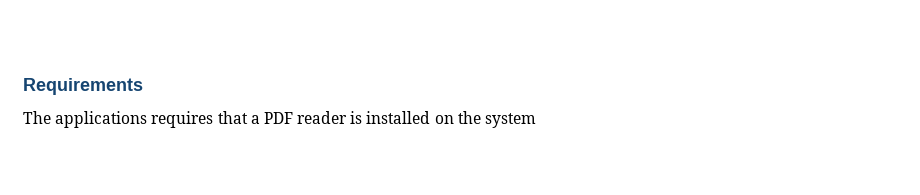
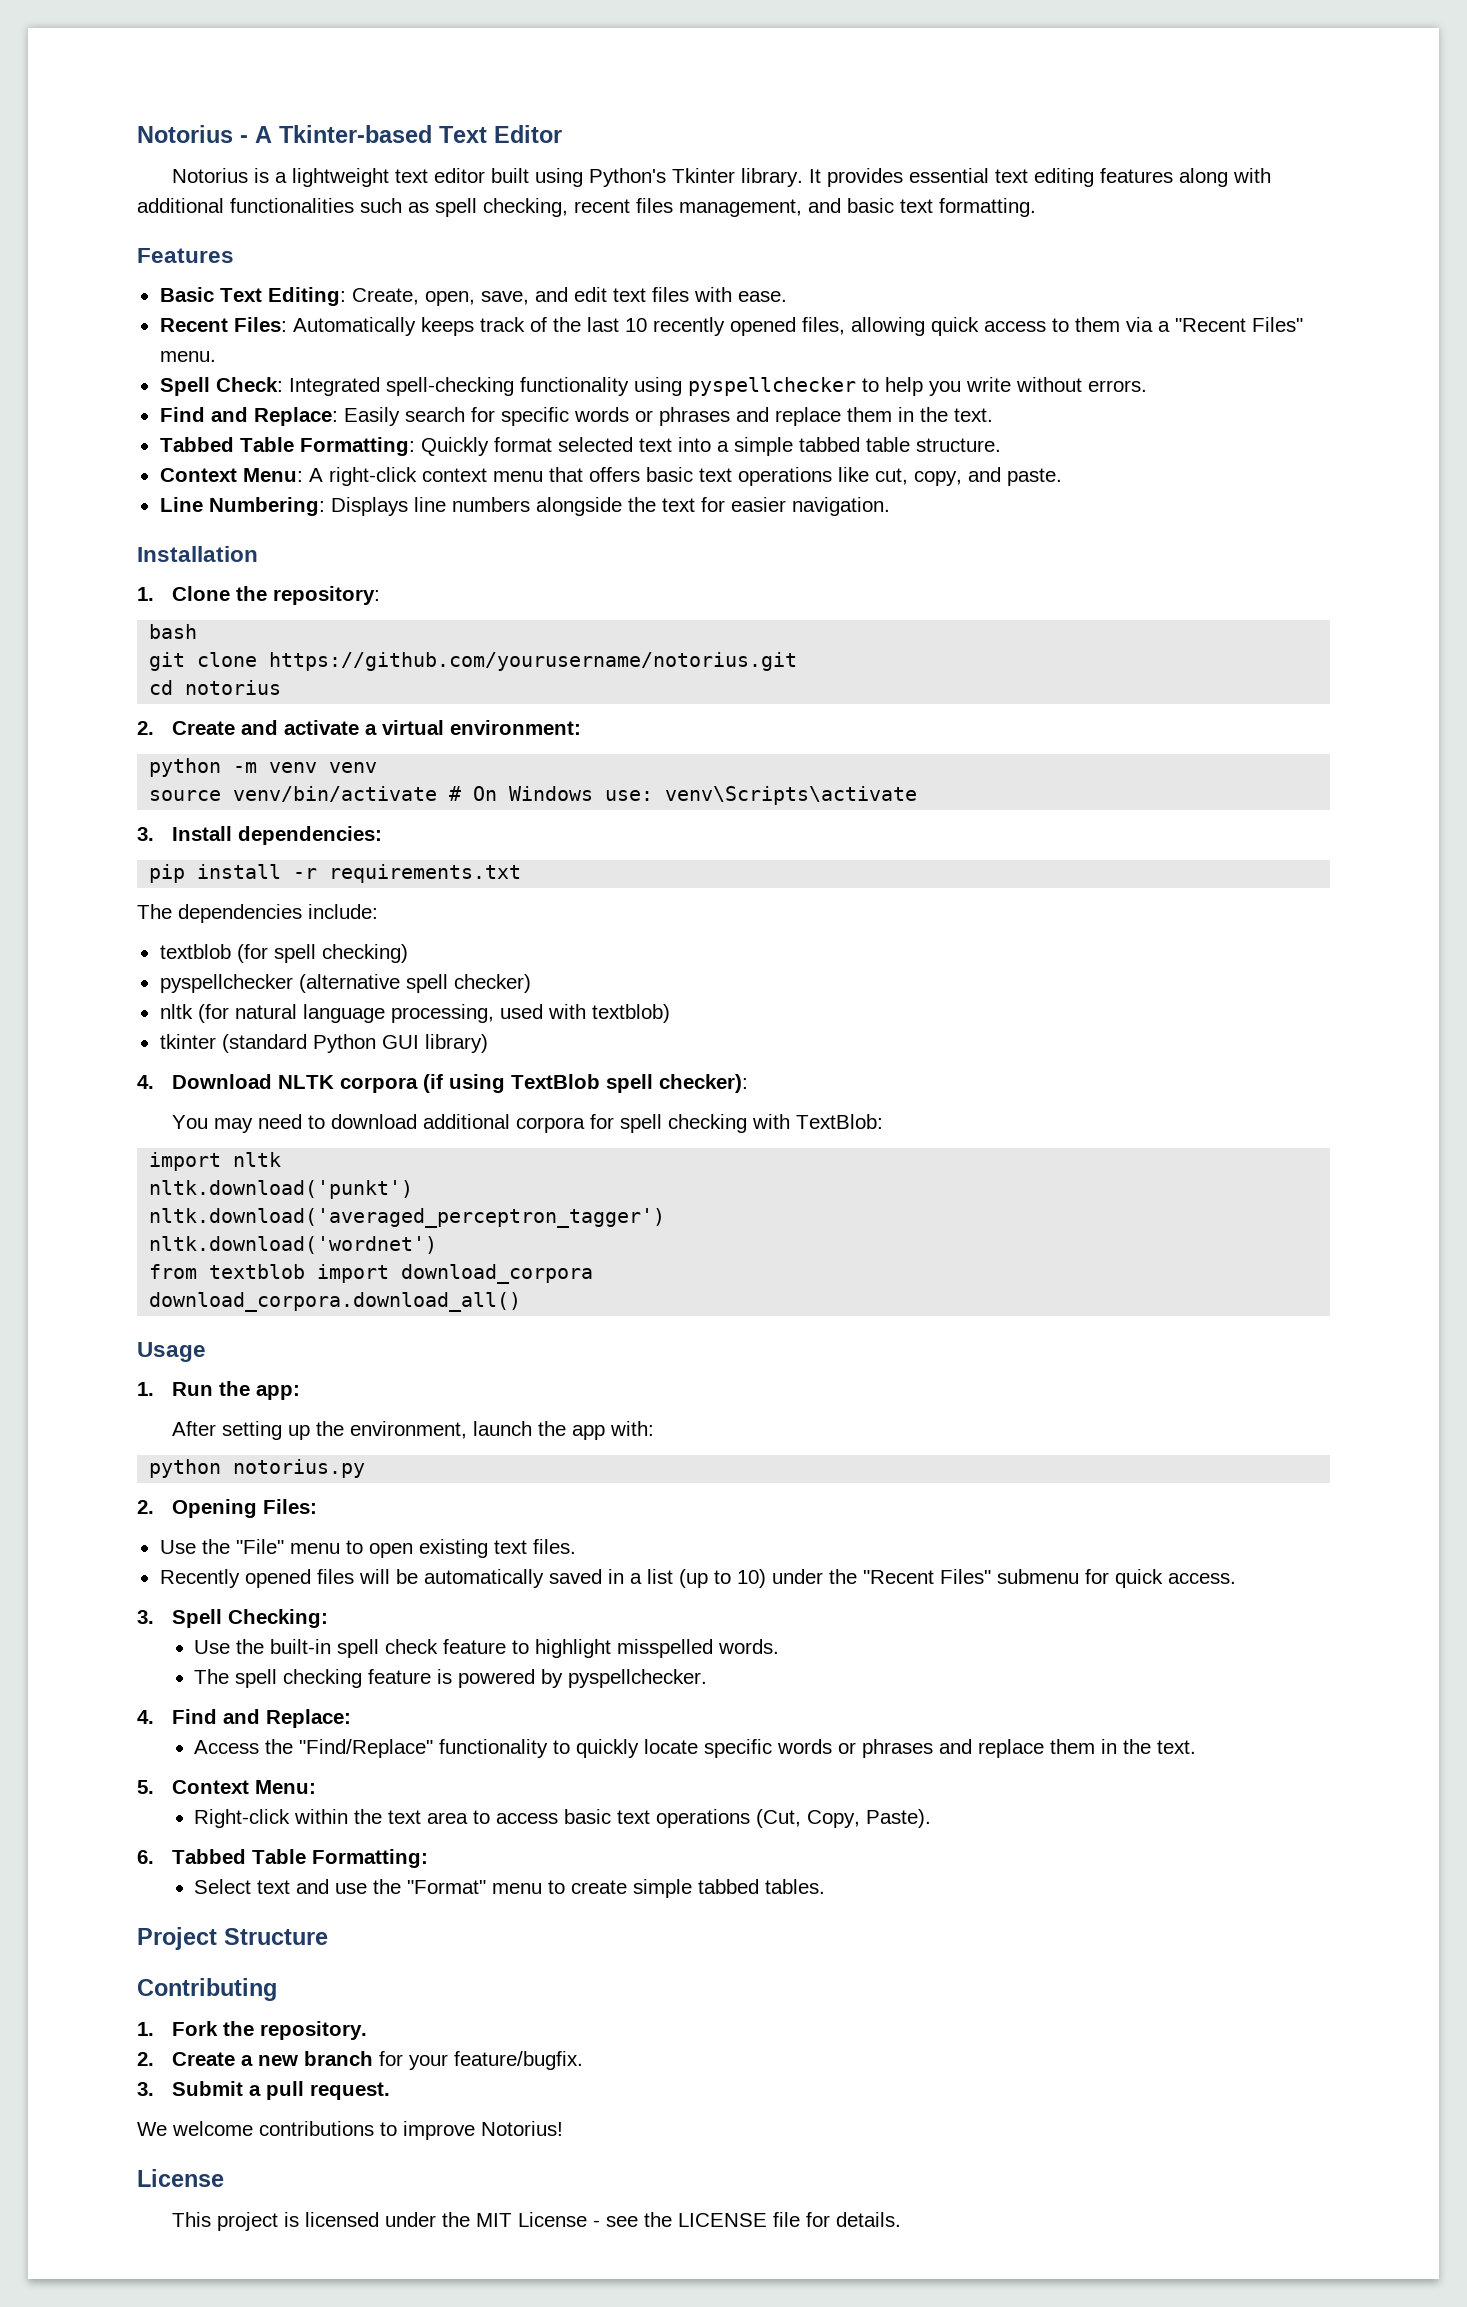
[23,78,143,95] [23,111,537,128] Requirements // The applications requires that a PDF reader is installed on the system -> [137,125,562,143] [172,168,1272,187] [137,198,1036,217] [137,248,234,263] [159,287,787,306] [159,317,1303,336] [159,351,216,362] [159,377,1147,396] [159,407,993,426] [159,437,1001,456] [159,467,1062,486] [159,497,890,516] [137,546,258,562] [137,586,380,605] [149,624,198,639] [149,652,798,671] [149,680,282,695] [137,720,581,735] [149,758,378,777] [149,786,918,805] [137,826,382,845] [149,864,522,883] [137,904,378,923] [159,944,408,963] [159,974,531,993] [159,1004,670,1023] [159,1034,488,1053] [137,1074,748,1093] [171,1114,883,1133] [149,1152,282,1171] [149,1180,414,1199] [149,1208,666,1228] [149,1236,438,1254] [149,1264,594,1284] [149,1292,522,1312] [137,1342,206,1362] [137,1381,300,1400] [171,1421,654,1440] [149,1459,366,1478] [137,1499,317,1518] [159,1539,576,1558] [159,1569,1236,1588] [137,1609,328,1628] [194,1639,780,1658] [194,1669,708,1688] [137,1709,351,1728] [194,1739,1197,1758] [137,1780,316,1794] [194,1809,932,1828] [137,1849,428,1868] [194,1879,826,1898] [137,1927,328,1950] [137,1978,277,2001] [137,2021,367,2040] [137,2051,583,2070] [137,2081,390,2100] [137,2121,563,2140] [137,2169,224,2187] [172,2212,902,2231] Notorius - A Tkinter-based Text Editor // Notorius is a lightweight text editor built using Python's Tkinter library. It provides essential text editing features along with additional functionalities such as spell checking, recent files management, and basic text formatting. // Features // Basic Text Editing: Create, open, save, and edit text files with ease. // Recent Files: Automatically keeps track of the last 10 recently opened files, allowing quick access to them via a "Recent Files" menu. // Spell Check: Integrated spell-checking functionality using pyspellchecker to help you write without errors. // Find and Replace: Easily search for specific words or phrases and replace them in the text. // Tabbed Table Formatting: Quickly format selected text into a simple tabbed table structure. // Context Menu: A right-click context menu that offers basic text operations like cut, copy, and paste. // Line Numbering: Displays line numbers alongside the text for easier navigation. // Installation // 1. Clone the repository: // bash // git clone https://github.com/yourusername/notorius.git // cd notorius // 2. Create and activate a virtual environment: // python -m venv venv // source venv/bin/activate # On Windows use: venv\Scripts\activate // 3. Install dependencies: // pip install -r requirements.txt // The dependencies include: // textblob (for spell checking) // pyspellchecker (alternative spell checker) // nltk (for natural language processing, used with textblob) // tkinter (standard Python GUI library) // 4. Download NLTK corpora (if using TextBlob spell checker): // You may need to download additional corpora for spell checking with TextBlob: // import nltk // nltk.download('punkt') // nltk.download('averaged_perceptron_tagger') // nltk.download('wordnet') // from textblob import download_corpora // download_corpora.download_all() // Usage // 1. Run the app: // After setting up the environment, launch the app with: // python notorius.py // 2. Opening Files: // Use the "File" menu to open existing text files. // Recently opened files will be automatically saved in a list (up to 10) under the "Recent Files" submenu for quick access. // 3. Spell Checking: // Use the built-in spell check feature to highlight misspelled words. // The spell checking feature is powered by pyspellchecker. // 4. Find and Replace: // Access the "Find/Replace" functionality to quickly locate specific words or phrases and replace them in the text. // 5. Context Menu: // Right-click within the text area to access basic text operations (Cut, Copy, Paste). // 6. Tabbed Table Formatting: // Select text and use the "Format" menu to create simple tabbed tables. // Project Structure // Contributing // 1. Fork the repository. // 2. Create a new branch for your feature/bugfix. // 3. Submit a pull request. // We welcome contributions to improve Notorius! // License // This project is licensed under the MIT License - see the LICENSE file for details.

